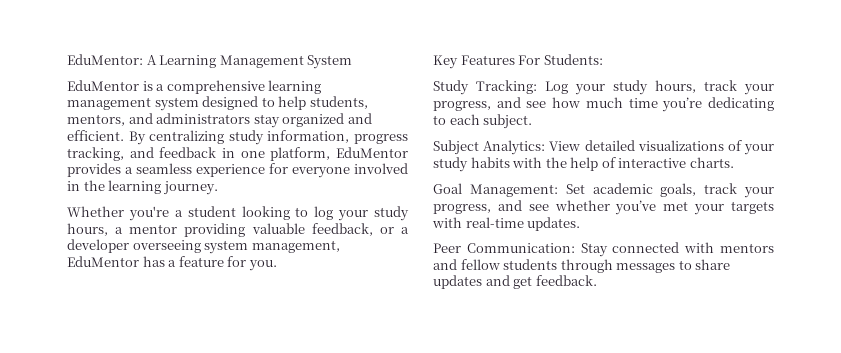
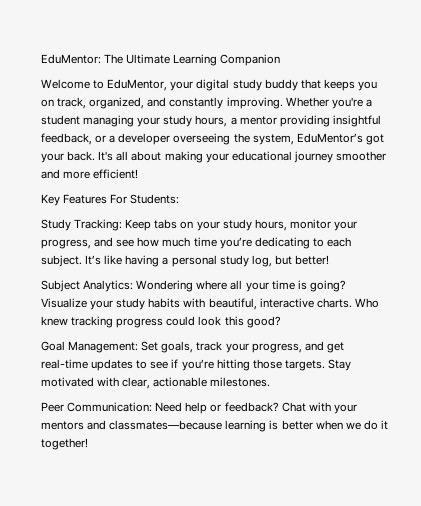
[146,55,353,69] [67,80,322,94] [67,96,368,111] [67,113,372,128] [67,130,408,145] [67,147,408,161] [67,163,408,178] [67,180,218,195] A Learning Management System // EduMentor is a comprehensive learning management system designed to help students, mentors, and administrators stay organized and efficient. By centralizing study information, progress tracking, and feedback in one platform, EduMentor provides a seamless experience for everyone involved in the learning journey. // -> [104,54,281,66] [41,79,377,91] [41,97,283,109] The Ultimate Learning Companion // Welcome to EduMentor, your digital study buddy that keeps you on track, organized, and constantly improving.
[241,206,334,220] looking to log -> [83,115,135,127] managing
[251,223,305,234] valuable -> [332,115,381,127] insightful
[204,240,340,254] [67,256,277,271] system management, EduMentor has a feature for you. -> [233,133,384,145] [41,151,386,163] [41,169,139,179] the system, EduMentor’s got your back. It's all about making your educational journey smoother and more efficient!
[545,80,737,95] Log your study hours, track -> [125,219,331,231] Keep tabs on your study hours, monitor
[433,140,742,155] // Subject Analytics: View detailed visualizations of -> [85,255,329,267] [41,280,346,292] [41,298,87,308] It’s like having a personal study log, but better! // Subject Analytics: Wondering where all your time is going? Visualize
[545,157,616,171] the help of -> [208,298,257,310] beautiful,
(734, 162) none -> [354,298,379,308] [41,316,281,328] Who knew tracking progress could look this good?
[592,183,653,194] academic -> (159, 346) none
[528,200,774,215] [432,217,581,231] [433,242,774,257] [433,259,731,273] [433,275,597,289] see whether you’ve met your targets with real-time updates. // Peer Communication: Stay connected with mentors and fellow students through messages to share updates and get feedback. -> [326,342,344,353] [41,359,351,371] [41,377,271,389] [41,402,357,414] [41,420,388,432] [41,438,88,450] get real-time updates to see if you’re hitting those targets. Stay motivated with clear, actionable milestones. // Peer Communication: Need help or feedback? Chat with your mentors and classmates—because learning is better when we do it together!

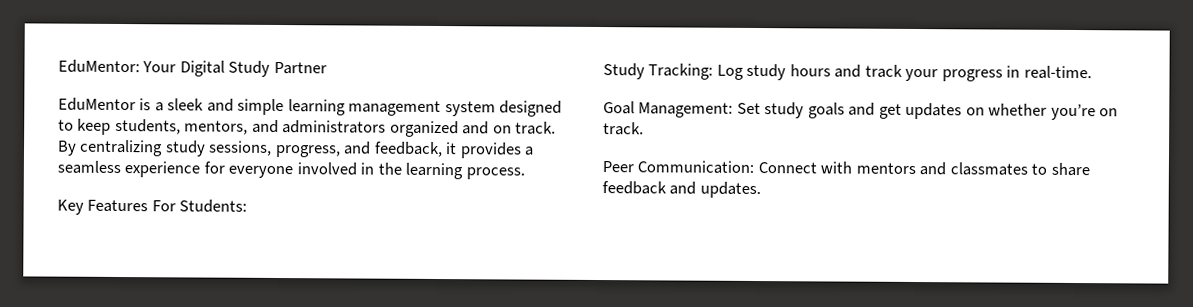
[104,54,281,66] [41,79,377,91] [41,97,372,109] [41,115,381,127] [41,133,384,145] [41,151,386,163] [41,169,139,179] The Ultimate Learning Companion // Welcome to EduMentor, your digital study buddy that keeps you on track, organized, and constantly improving. Whether you're a student managing your study hours, a mentor providing insightful feedback, or a developer overseeing the system, EduMentor’s got your back. It's all about making your educational journey smoother and more efficient! -> [142,60,327,77] [58,97,563,117] [58,118,557,138] [57,139,535,159] [57,160,525,180] Your Digital Study Partner // EduMentor is a sleek and simple learning management system designed to keep students, mentors, and administrators organized and on track. By centralizing study sessions, progress, and feedback, it provides a seamless experience for everyone involved in the learning process.
[125,219,357,231] [41,237,351,249] [41,255,329,267] [41,280,346,292] [41,298,379,310] [41,316,281,328] [41,341,344,353] [41,359,351,371] [41,377,271,389] [41,402,357,414] [41,420,388,432] [41,438,88,450] Keep tabs on your study hours, monitor your progress, and see how much time you’re dedicating to each subject. It’s like having a personal study log, but better! // Subject Analytics: Wondering where all your time is going? Visualize your study habits with beautiful, interactive charts. Who knew tracking progress could look this good? // Goal Management: Set goals, track your progress, and get real-time updates to see if you’re hitting those targets. Stay motivated with clear, actionable milestones. // Peer Communication: Need help or feedback? Chat with your mentors and classmates—because learning is better when we do it together! -> [716,63,1092,82] [603,101,1119,121] [603,122,644,136] [602,160,1090,177] [602,181,761,199] Log study hours and track your progress in real-time. // Goal Management: Set study goals and get updates on whether you’re on track. // Peer Communication: Connect with mentors and classmates to share feedback and updates.

